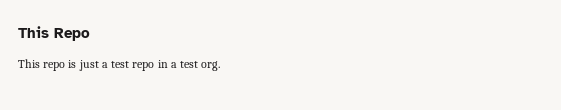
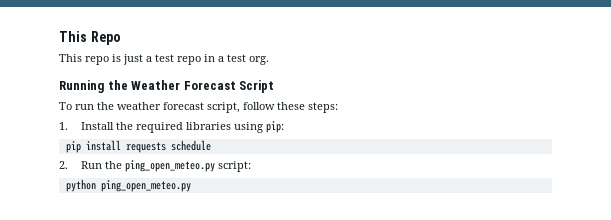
(221, 66) none -> [59,80,275,93] [59,102,338,113] [59,121,284,133] [65,140,211,153] [59,160,251,172] [65,179,191,192] // Running the Weather Forecast Script // To run the weather forecast script, follow these steps: // 1. Install the required libraries using pip: // pip install requests schedule // 2. Run the ping_open_meteo.py script: // python ping_open_meteo.py

